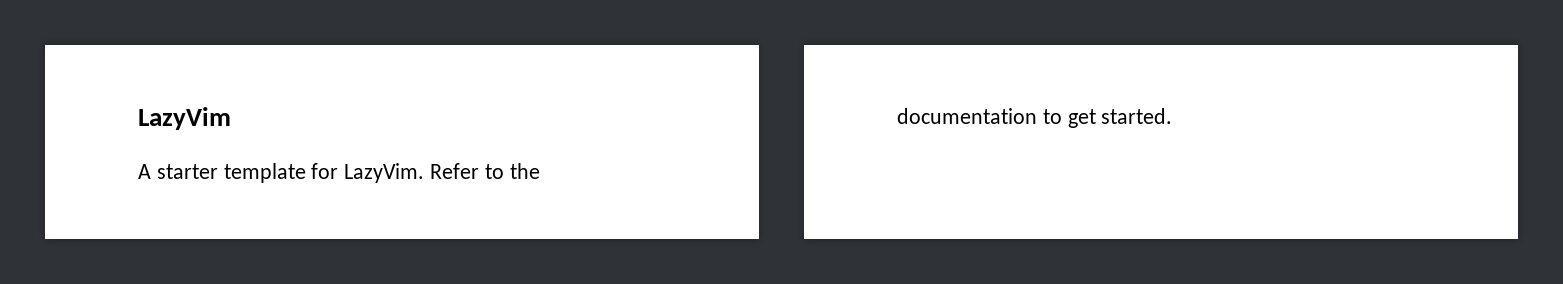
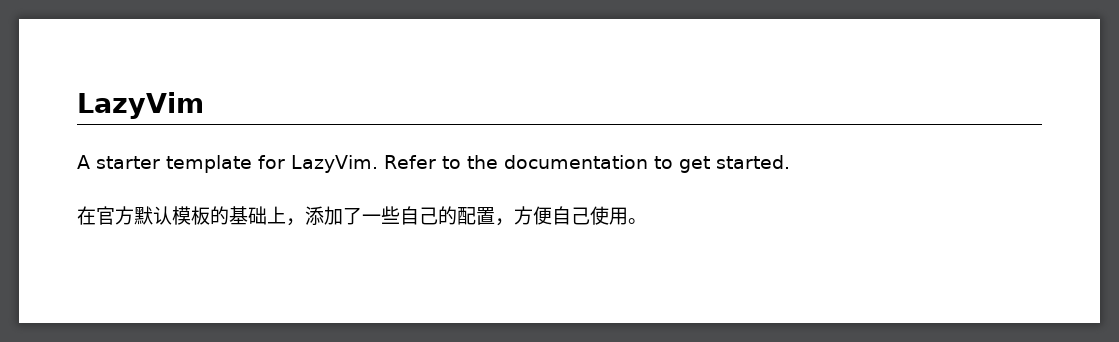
(1173, 116) none -> [77,206,647,226] // 在官方默认模板的基础上，添加了一些自己的配置，方便自己使用。

